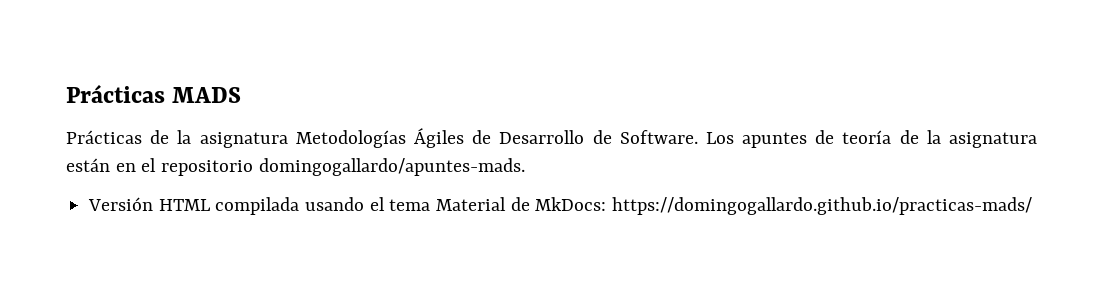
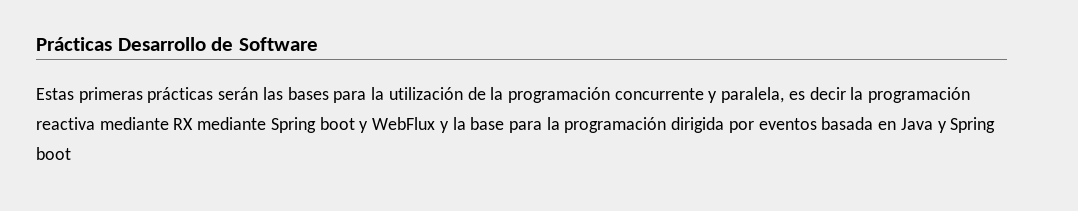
[66,84,242,103] [66,128,1037,148] [66,158,525,176] [88,197,1033,215] Prácticas MADS // Prácticas de la asignatura Metodologías Ágiles de Desarrollo de Software. Los apuntes de teoría de la asignatura están en el repositorio domingogallardo/apuntes-mads. // Versión HTML compilada usando el tema Material de MkDocs: https://domingogallardo.github.io/practicas-mads/ -> [36,37,318,51] [36,87,971,103] [36,117,996,133] [36,147,71,160] Prácticas Desarrollo de Software // Estas primeras prácticas serán las bases para la utilización de la programación concurrente y paralela, es decir la programación reactiva mediante RX mediante Spring boot y WebFlux y la base para la programación dirigida por eventos basada en Java y Spring boot

